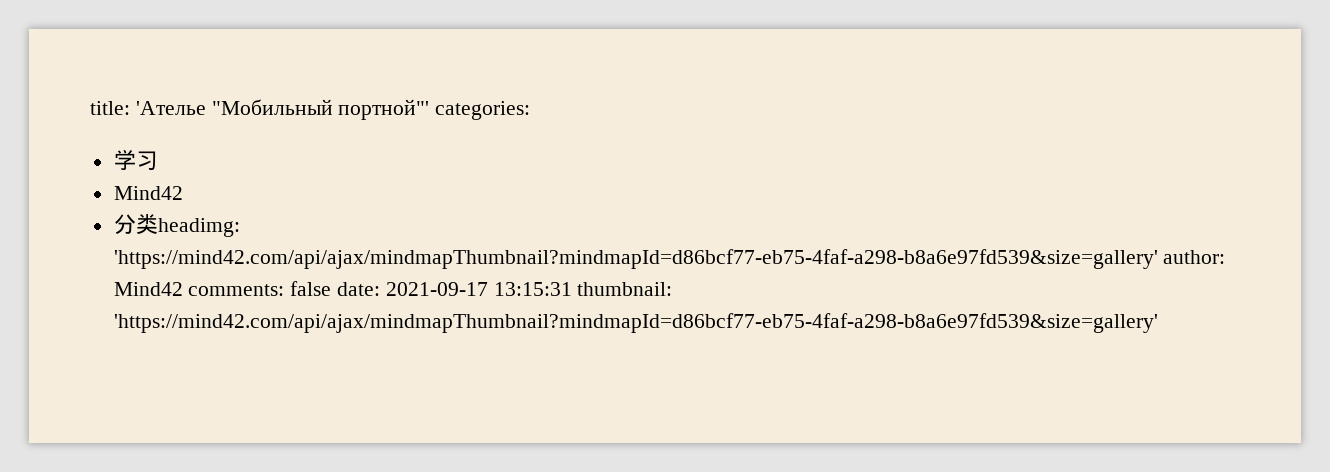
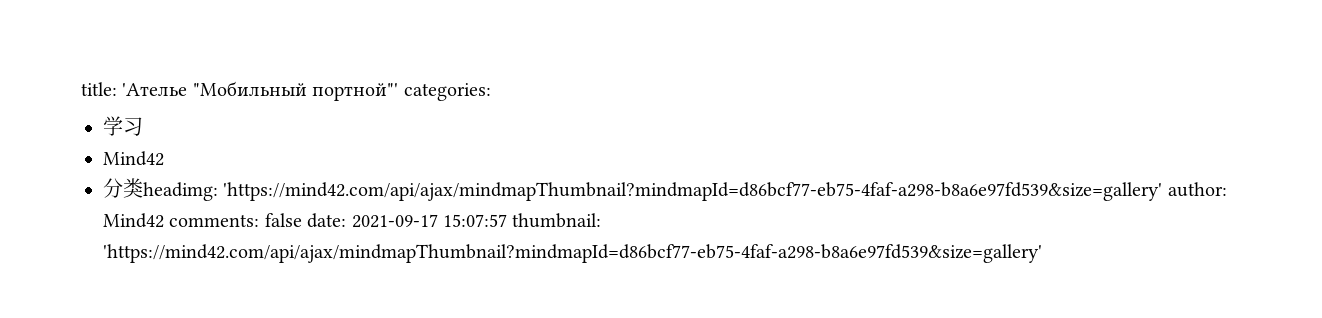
[493,282,572,296] 13:15:31 -> [443,214,507,227] 15:07:57

